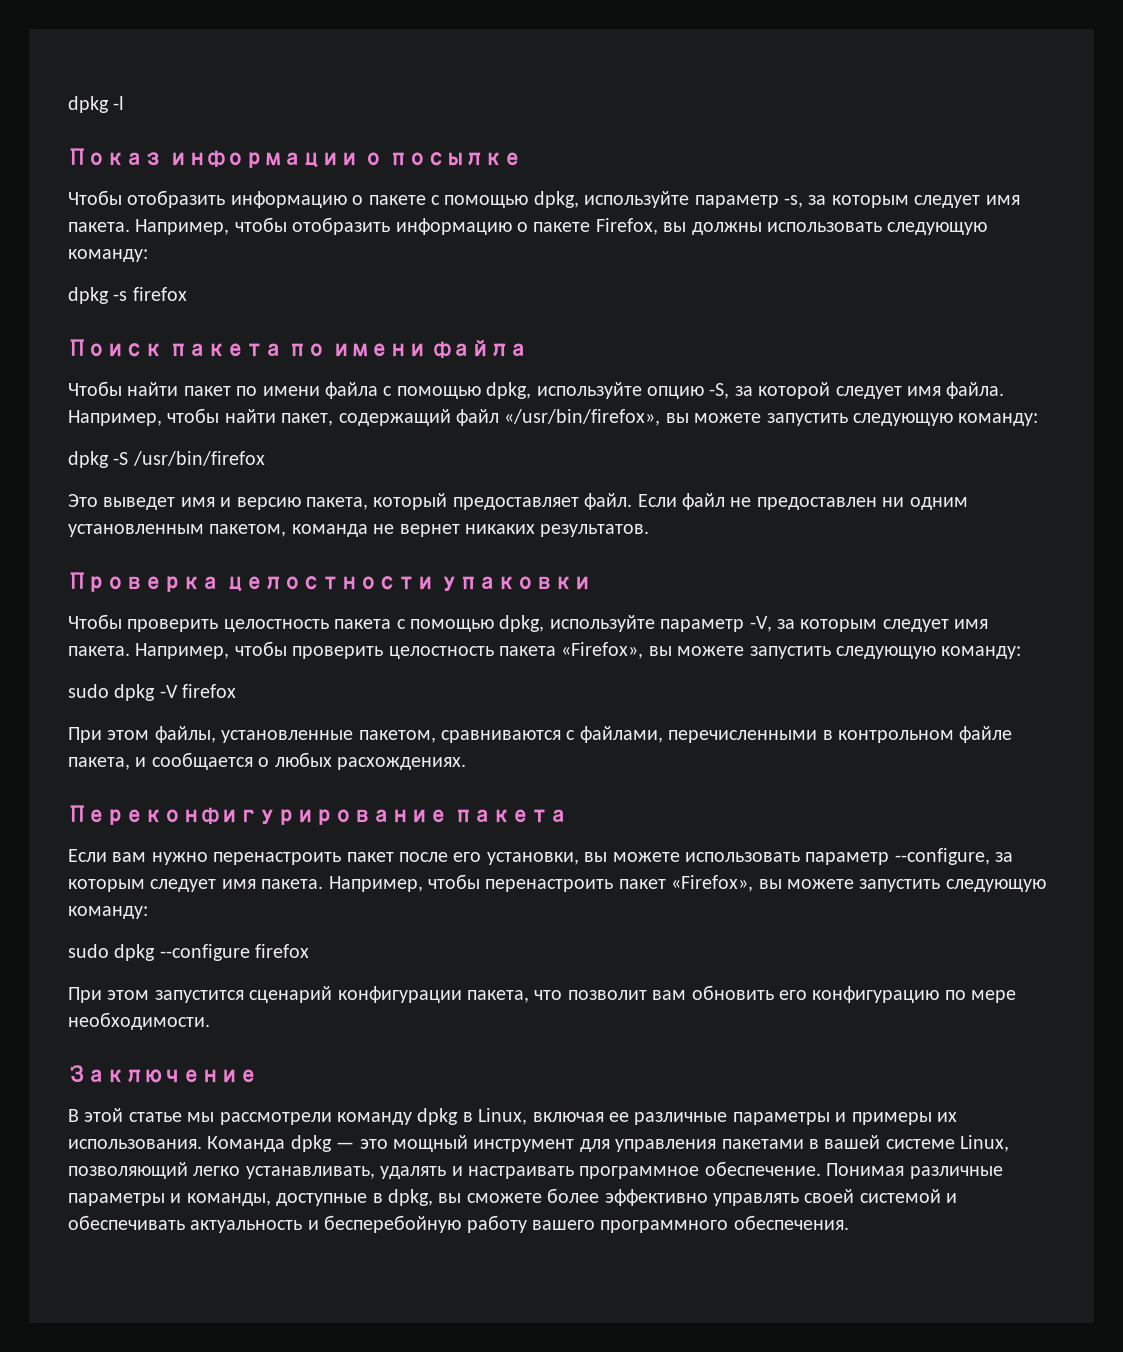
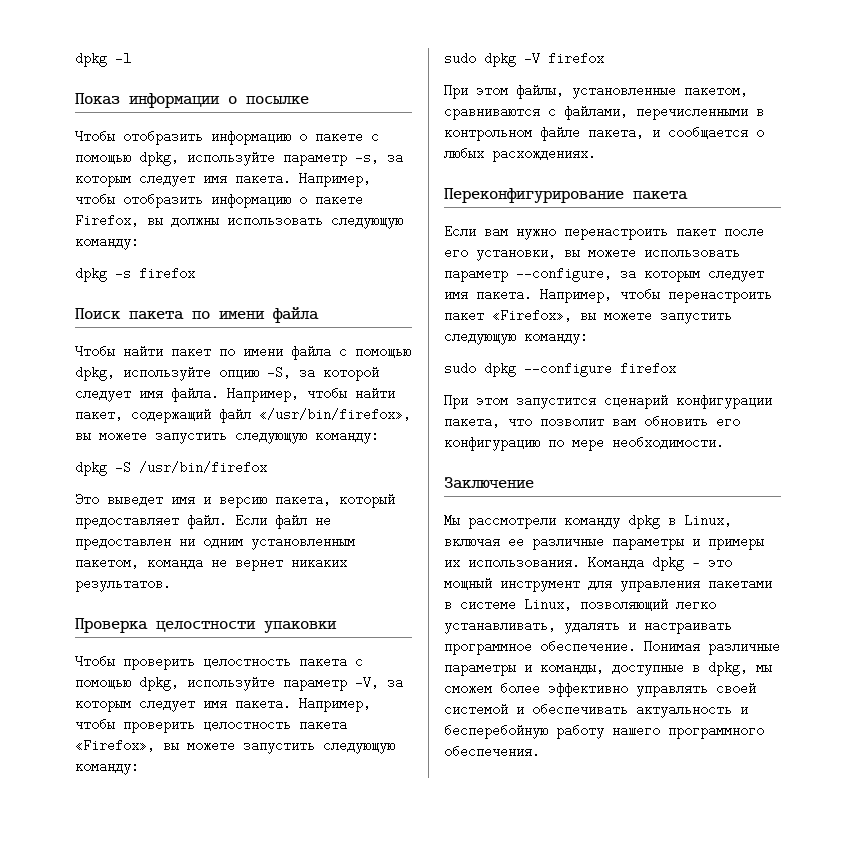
[68,1108,215,1122] В этой статье мы -> [444,512,460,528] Мы
[824,1135,881,1149] вашей -> (452, 604) none
[438,1193,542,1203] вы сможете -> [756,659,772,675] [444,680,492,696] мы сможем
[532,1220,595,1230] вашего -> [612,722,660,738] нашего

